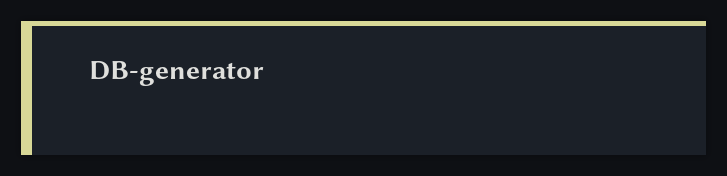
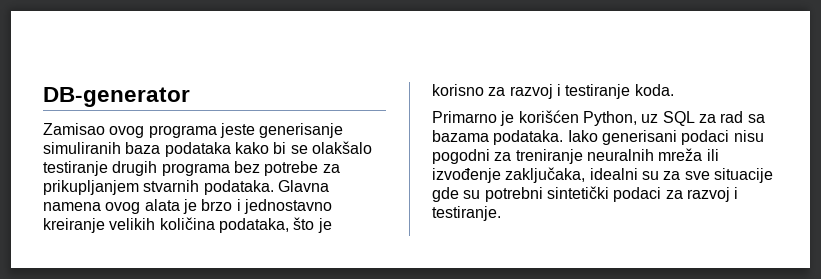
(264, 73) none -> [43,123,344,138] [43,141,372,157] [43,161,340,176] [43,180,329,195] [43,199,332,214] [43,217,332,233] [432,84,674,99] [432,110,765,126] [432,130,764,145] [432,148,719,164] [432,167,773,183] [432,186,739,202] [432,206,501,221] // Zamisao ovog programa jeste generisanje simuliranih baza podataka kako bi se olakšalo testiranje drugih programa bez potrebe za prikupljanjem stvarnih podataka. Glavna namena ovog alata je brzo i jednostavno kreiranje velikih količina podataka, što je korisno za razvoj i testiranje koda. // Primarno je korišćen Python, uz SQL za rad sa bazama podataka. Iako generisani podaci nisu pogodni za treniranje neuralnih mreža ili izvođenje zaključaka, idealni su za sve situacije gde su potrebni sintetički podaci za razvoj i testiranje.

